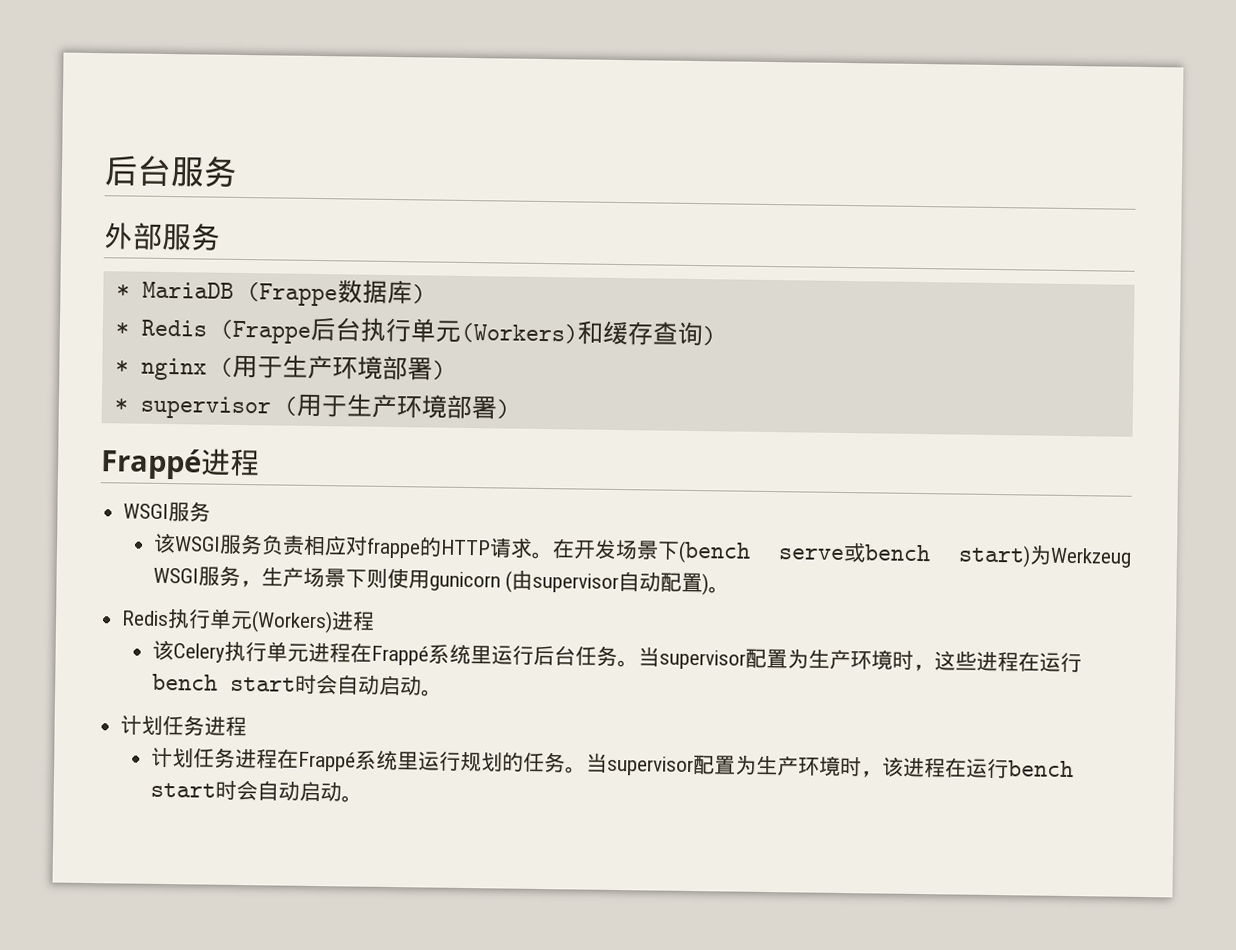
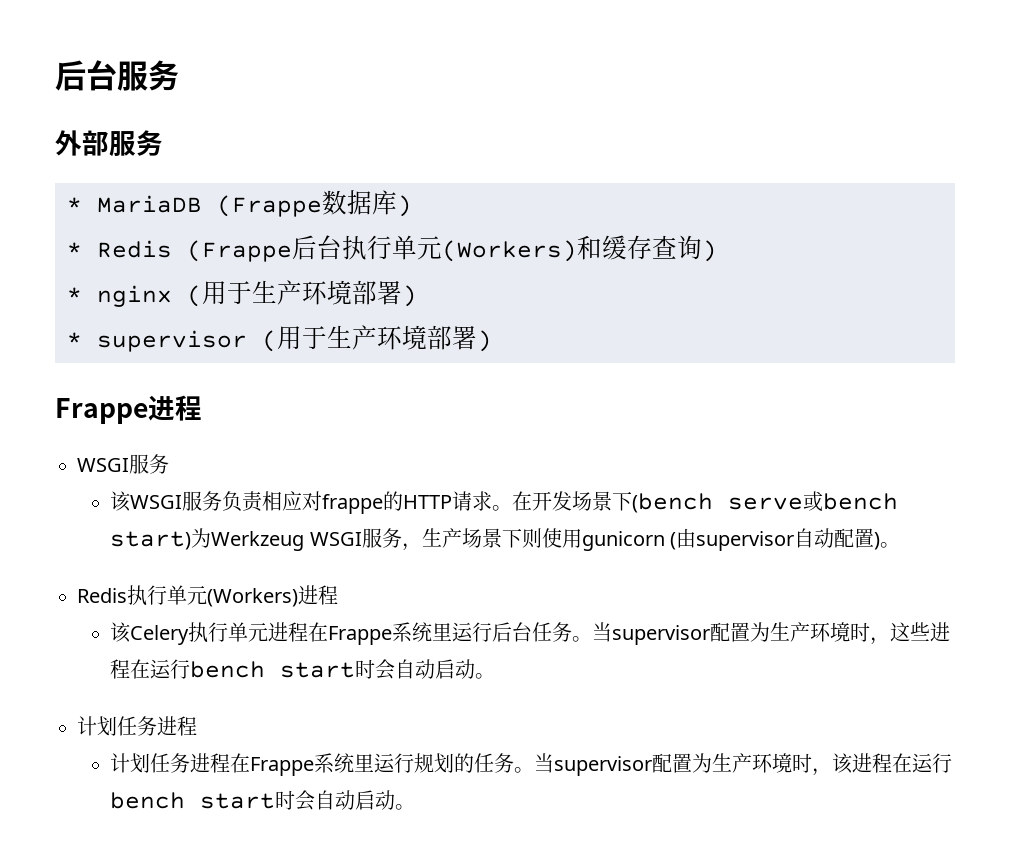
[100,448,202,480] Frappé -> [55,398,148,424] Frappe
[370,645,429,666] Frappé -> [328,626,393,645] Frappe
[297,751,356,772] Frappé -> [250,757,315,776] Frappe

